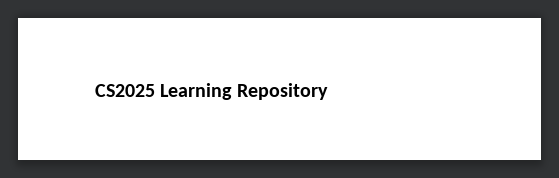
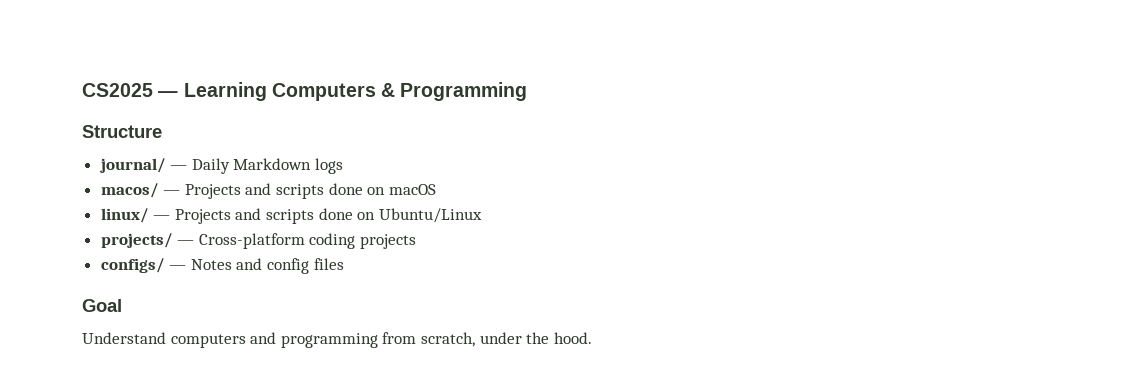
[160,83,328,100] Learning Repository -> [158,82,528,101] [82,125,162,138] [99,158,344,174] [100,183,436,199] [100,208,482,224] [100,233,417,249] [100,258,344,274] [82,299,122,312] [82,332,592,348] — Learning Computers & Programming // Structure // journal/ — Daily Markdown logs // macos/ — Projects and scripts done on macOS // linux/ — Projects and scripts done on Ubuntu/Linux // projects/ — Cross-platform coding projects // configs/ — Notes and config files // Goal // Understand computers and programming from scratch, under the hood.

